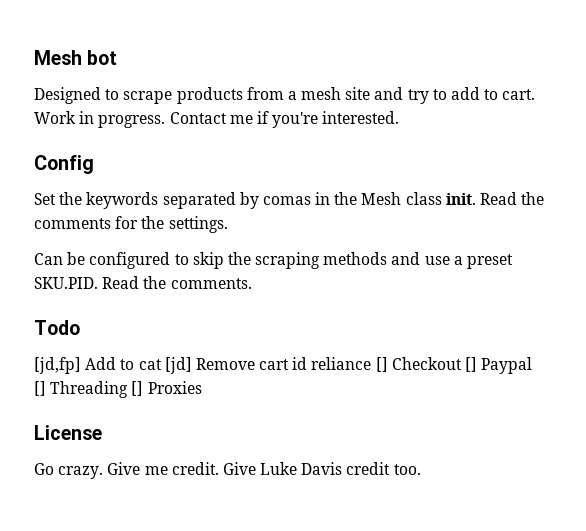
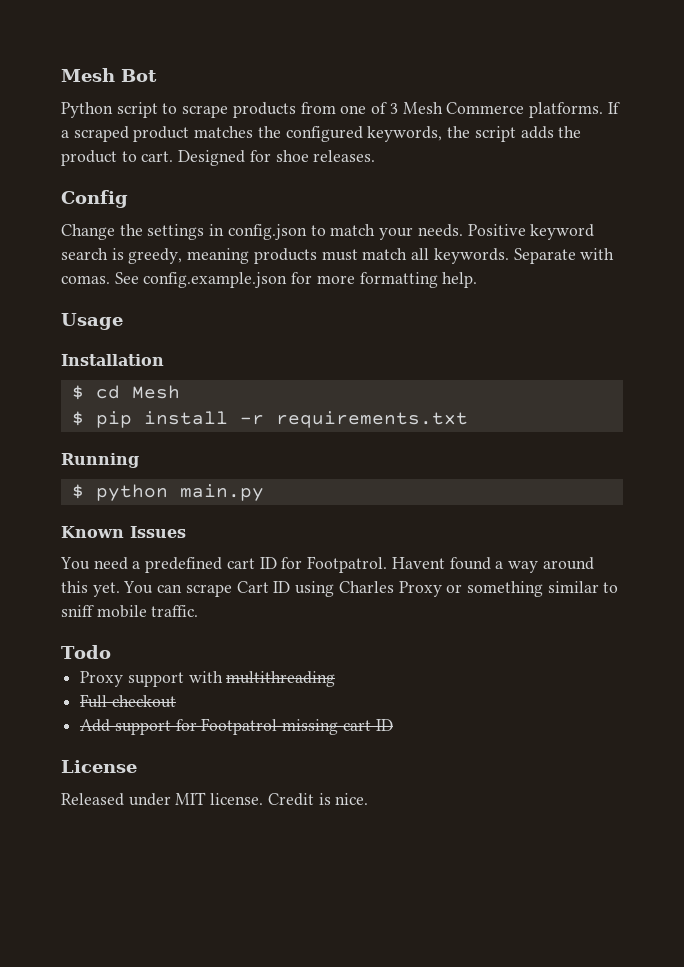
[34,50,118,65] [34,87,101,104] Mesh bot // Designed -> [61,68,157,82] [61,102,158,118] Mesh Bot // Python script
[287,87,536,104] [34,111,400,128] [34,155,94,174] [34,192,545,209] [34,216,228,233] [34,252,514,269] [34,276,252,289] [34,320,80,335] [34,357,533,374] [34,381,202,398] [34,425,102,440] [34,462,421,479] a mesh site and try to add to cart. Work in progress. Contact me if you're interested. // Config // Set the keywords separated by comas in the Mesh class init. Read the comments for the settings. // Can be configured to skip the scraping methods and use a preset SKU.PID. Read the comments. // Todo // [jd,fp] Add to cat [jd] Remove cart id reliance [] Checkout [] Paypal [] Threading [] Proxies // License // Go crazy. Give me credit. Give Luke Davis credit too. -> [340,102,620,118] [61,126,582,142] [61,150,376,166] [61,190,128,208] [61,224,595,240] [61,248,615,264] [61,272,478,288] [61,313,123,330] [61,354,164,366] [71,385,180,400] [71,411,468,428] [61,453,139,468] [71,484,264,501] [61,526,186,538] [60,556,594,573] [61,581,619,597] [61,605,199,618] [61,645,111,659] [80,671,336,687] [80,694,176,708] [80,718,393,735] [61,760,137,773] [61,792,369,806] one of 3 Mesh Commerce platforms. If a scraped product matches the configured keywords, the script adds the product to cart. Designed for shoe releases. // Config // Change the settings in config.json to match your needs. Positive keyword search is greedy, meaning products must match all keywords. Separate with comas. See config.example.json for more formatting help. // Usage // Installation // $ cd Mesh // $ pip install -r requirements.txt // Running // $ python main.py // Known Issues // You need a predefined cart ID for Footpatrol. Havent found a way around this yet. You can scrape Cart ID using Charles Proxy or something similar to sniff mobile traffic. // Todo // Proxy support with multithreading // Full checkout // Add support for Footpatrol missing cart ID // License // Released under MIT license. Credit is nice.

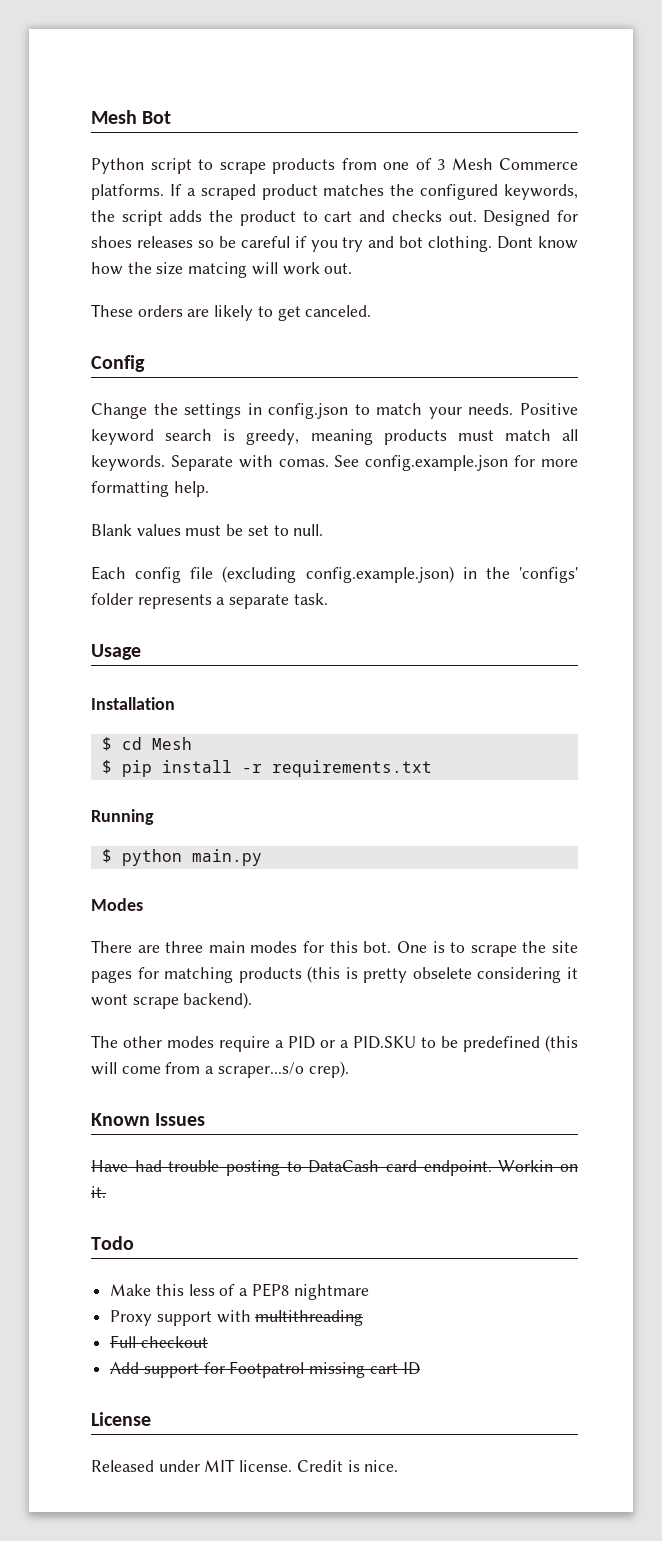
[141,150,376,166] cart. Designed for shoe releases. -> [324,210,578,226] [91,236,578,252] [91,262,353,278] [91,304,372,321] cart and checks out. Designed for shoes releases so be careful if you try and bot clothing. Dont know how the size matcing will work out. // These orders are likely to get canceled.
(478, 280) none -> [91,524,324,536] [91,566,578,583] [91,593,328,609] // Blank values must be set to null. // Each config file (excluding config.example.json) in the 'configs' folder represents a separate task.
[61,526,186,538] [60,556,594,573] [61,581,619,597] [61,605,199,618] [61,645,111,659] Known Issues // You need a predefined cart ID for Footpatrol. Havent found a way around this yet. You can scrape Cart ID using Charles Proxy or something similar to sniff mobile traffic. // Todo -> [91,898,143,911] [91,940,579,957] [91,966,578,983] [91,992,253,1009] [91,1035,578,1052] [91,1061,349,1078] [91,1113,206,1126] [91,1160,578,1176] [91,1186,106,1198] [91,1236,134,1250] [110,1283,369,1300] Modes // There are three main modes for this bot. One is to scrape the site pages for matching products (this is pretty obselete considering it wont scrape backend). // The other modes require a PID or a PID.SKU to be predefined (this will come from a scraper...s/o crep). // Known Issues // Have had trouble posting to DataCash card endpoint. Workin on it. // Todo // Make this less of a PEP8 nightmare

